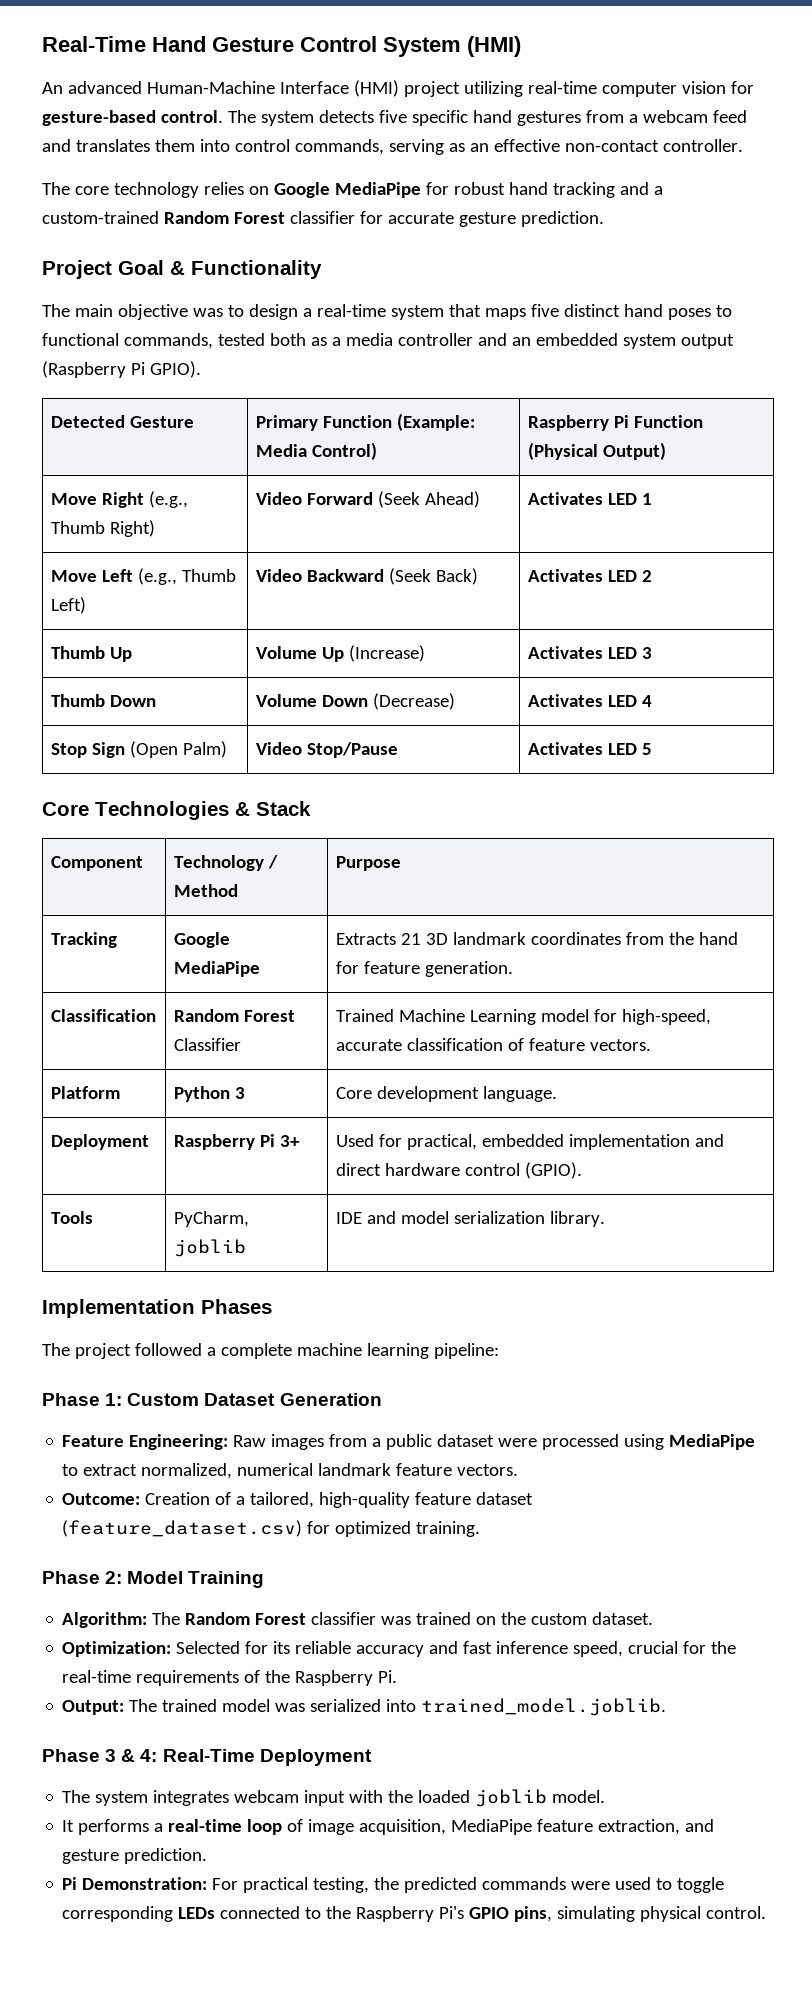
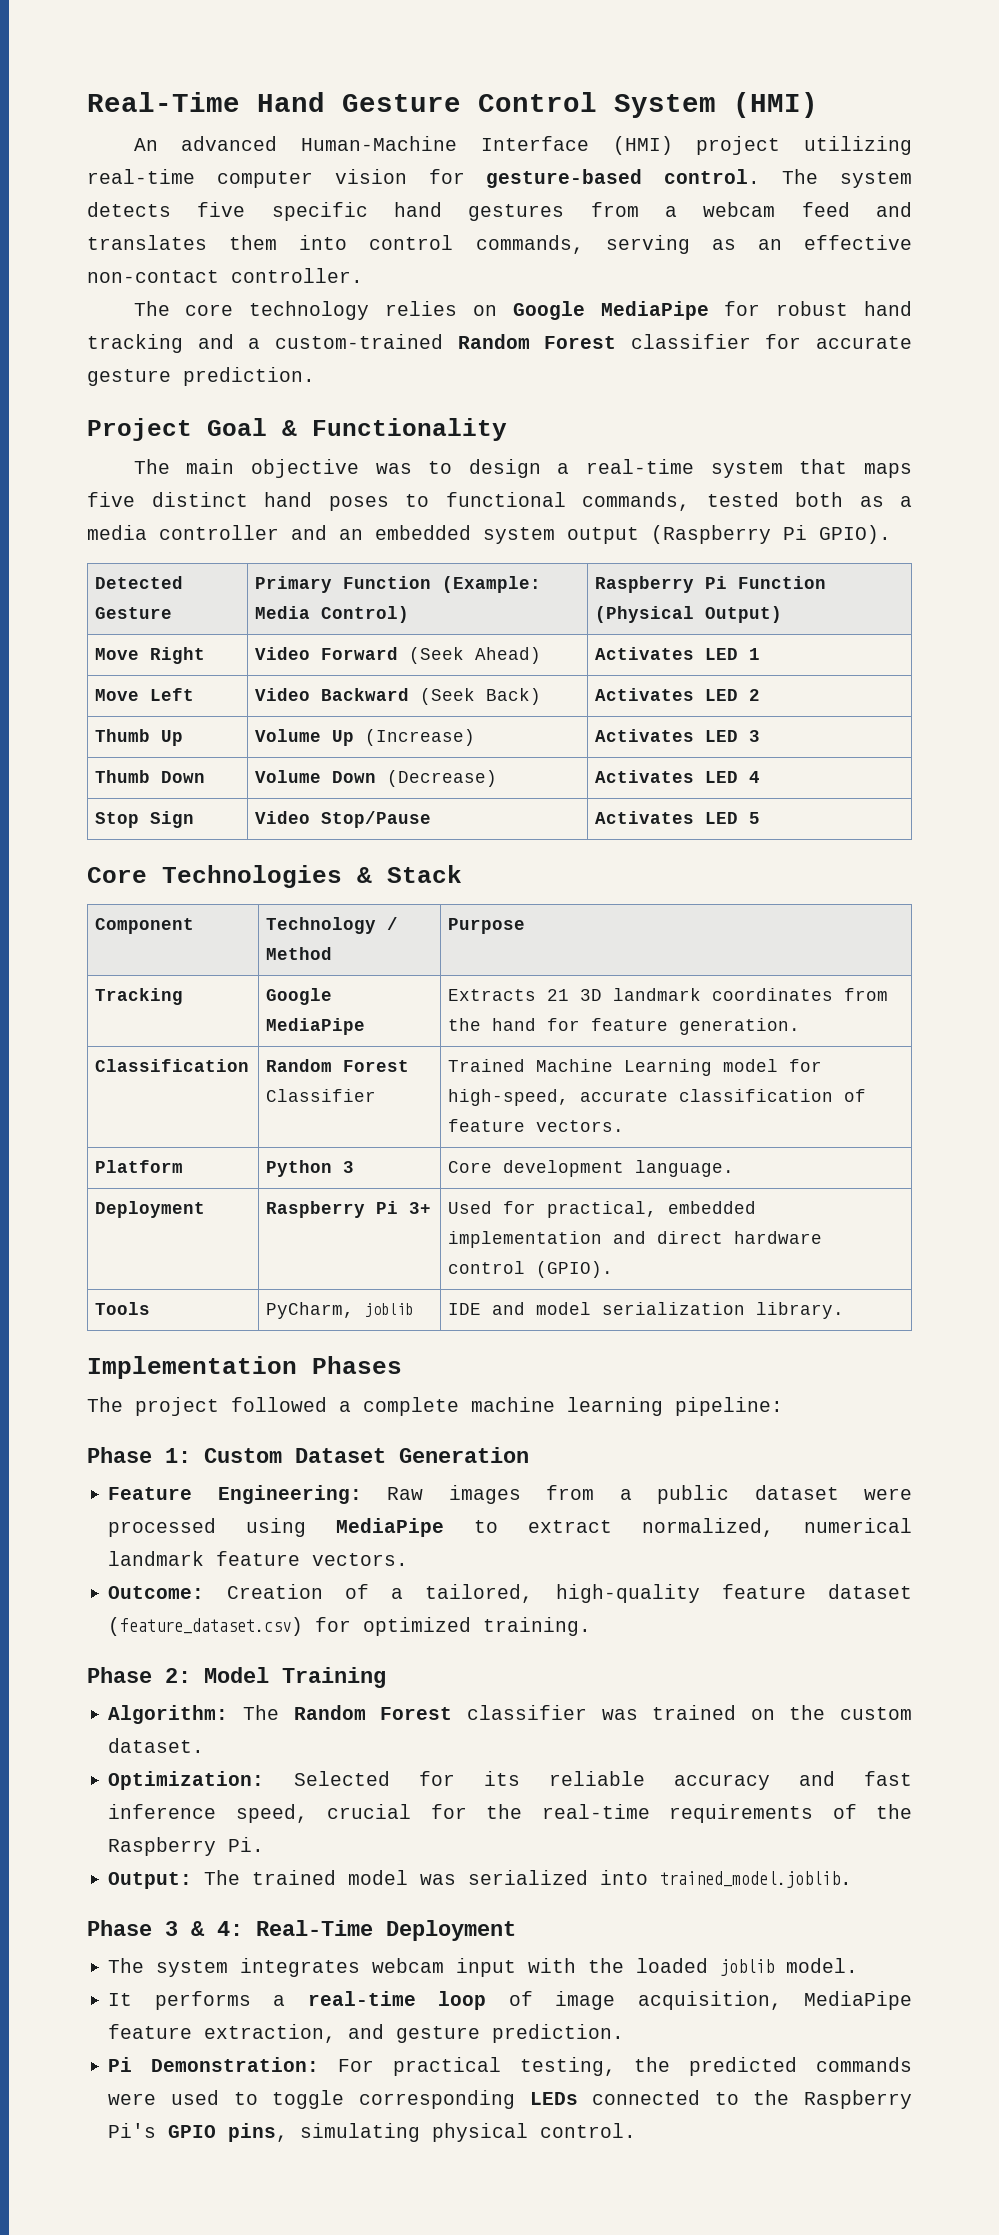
[148,491,188,508] [50,520,155,537] (e.g., Thumb Right) -> (206, 655) none
[137,568,236,585] [50,597,86,614] (e.g., Thumb Left) -> (195, 694) none
[129,741,227,758] (Open Palm) -> (195, 819) none

